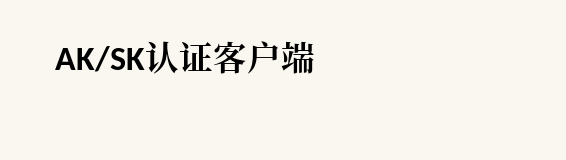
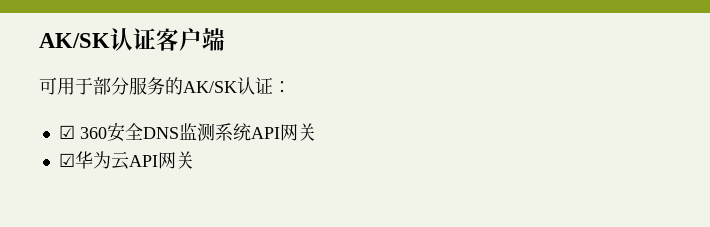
(315, 57) none -> [39,77,291,95] [58,122,316,142] [58,151,194,170] // 可用于部分服务的AK/SK认证： // ☑ 360安全DNS监测系统API网关 // ☑华为云API网关

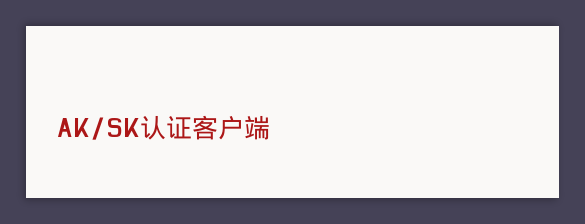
[39,77,291,95] [58,122,316,142] [58,151,194,170] // 可用于部分服务的AK/SK认证： // ☑ 360安全DNS监测系统API网关 // ☑华为云API网关 -> (270, 127) none

